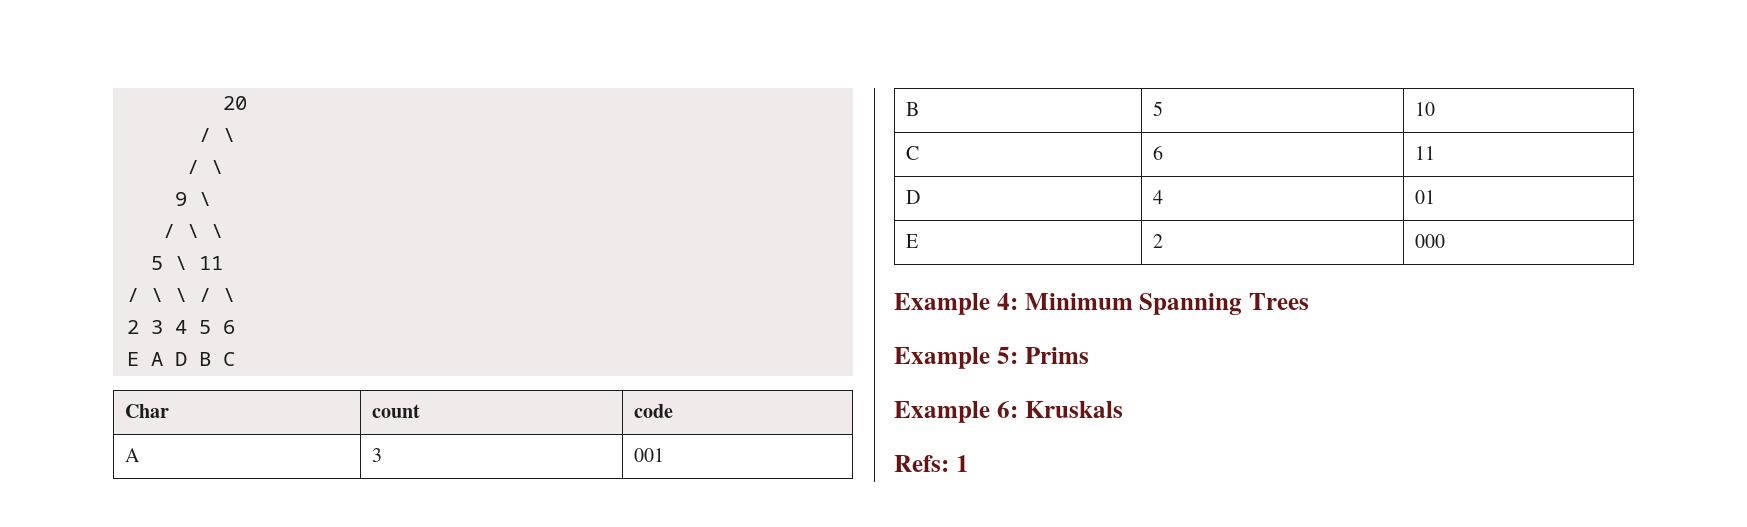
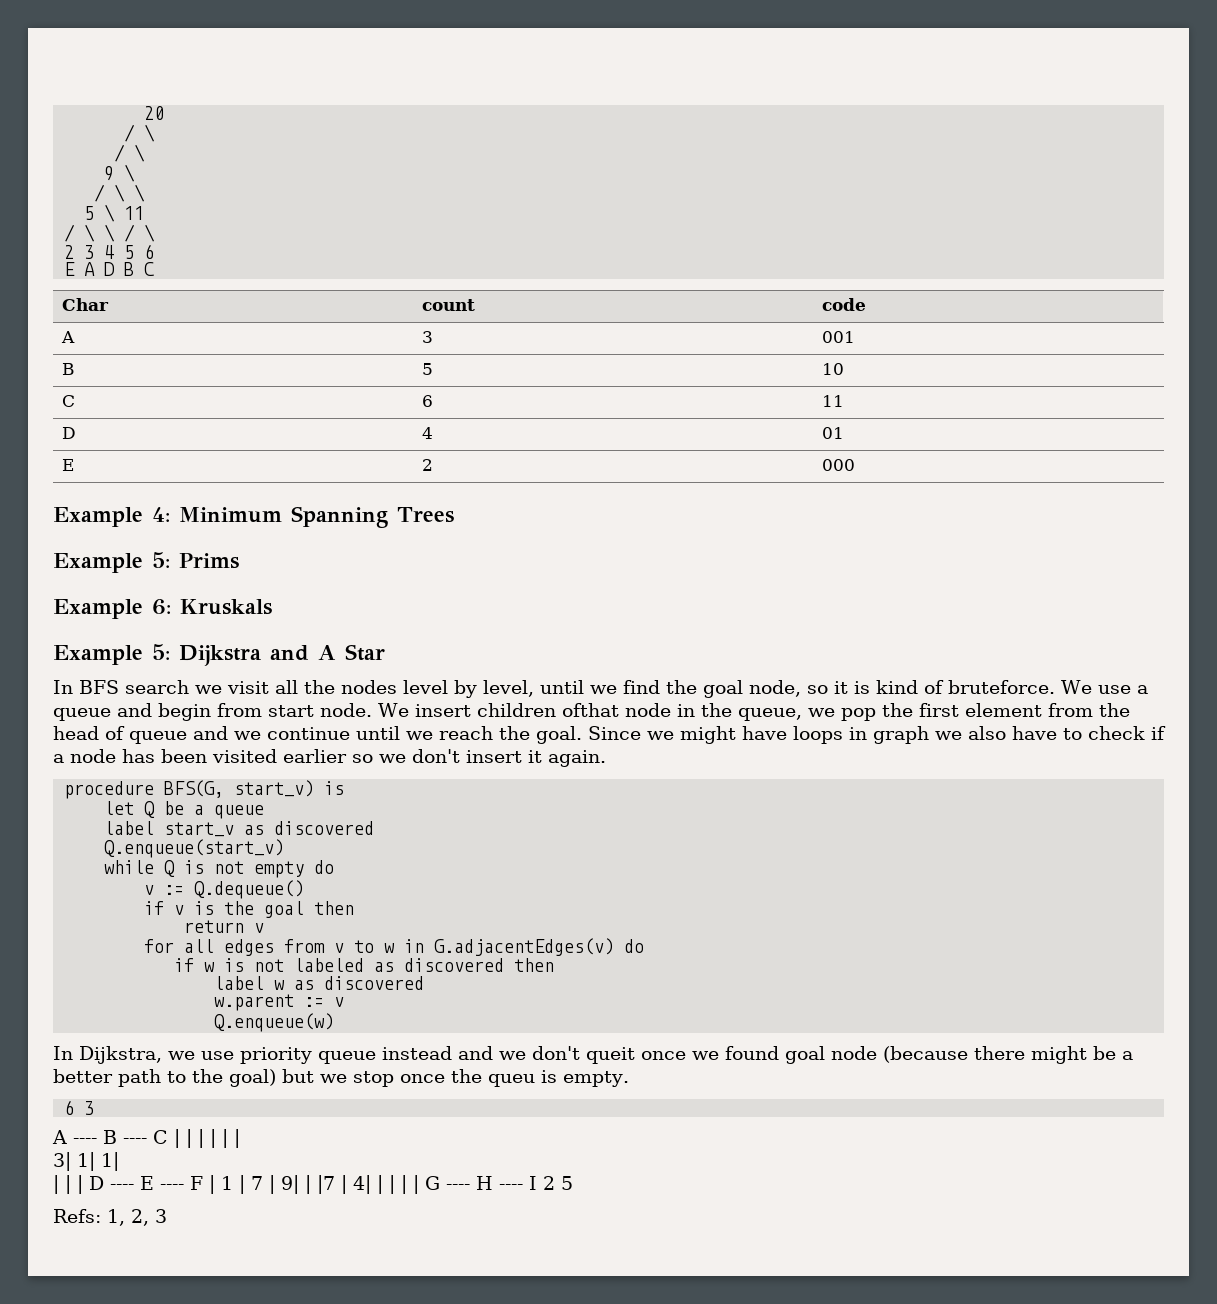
[894,455,969,472] Refs: 1 -> [53,644,385,666] [53,680,1148,698] [53,703,1130,721] [53,726,1166,744] [53,749,606,767] [64,780,345,799] [104,801,265,819] [104,821,375,837] [104,839,285,858] [104,860,335,878] [144,880,305,899] [144,901,355,918] [184,920,265,933] [144,938,645,956] [174,958,555,972] [214,976,425,990] [214,994,345,1011] [214,1013,335,1032] [53,1046,1133,1064] [53,1069,629,1087] [64,1100,95,1115] [52,1129,240,1148] [53,1152,119,1171] [53,1175,573,1194] [53,1209,167,1226] Example 5: Dijkstra and A Star // In BFS search we visit all the nodes level by level, until we find the goal node, so it is kind of bruteforce. We use a queue and begin from start node. We insert children ofthat node in the queue, we pop the first element from the head of queue and we continue until we reach the goal. Since we might have loops in graph we also have to check if a node has been visited earlier so we don't insert it again. // procedure BFS(G, start_v) is // let Q be a queue // label start_v as discovered // Q.enqueue(start_v) // while Q is not empty do // v := Q.dequeue() // if v is the goal then // return v // for all edges from v to w in G.adjacentEdges(v) do // if w is not labeled as discovered then // label w as discovered // w.parent := v // Q.enqueue(w) // In Dijkstra, we use priority queue instead and we don't queit once we found goal node (because there might be a better path to the goal) but we stop once the queu is empty. // 6 3 // A ---- B ---- C | | | | | | // 3| 1| 1| // | | | D ---- E ---- F | 1 | 7 | 9| | |7 | 4| | | | | G ---- H ---- I 2 5 // Refs: 1, 2, 3

